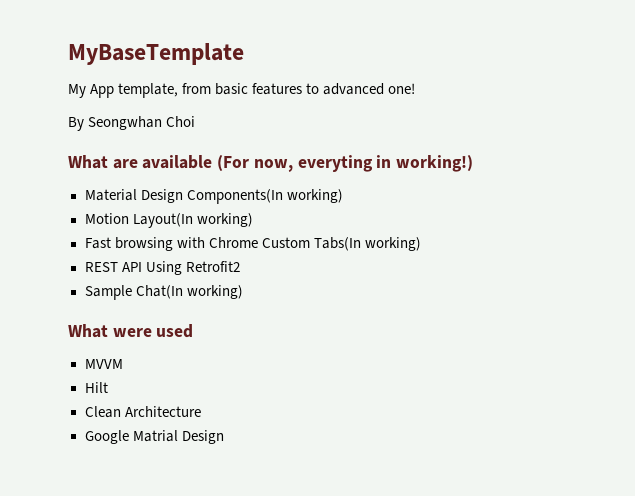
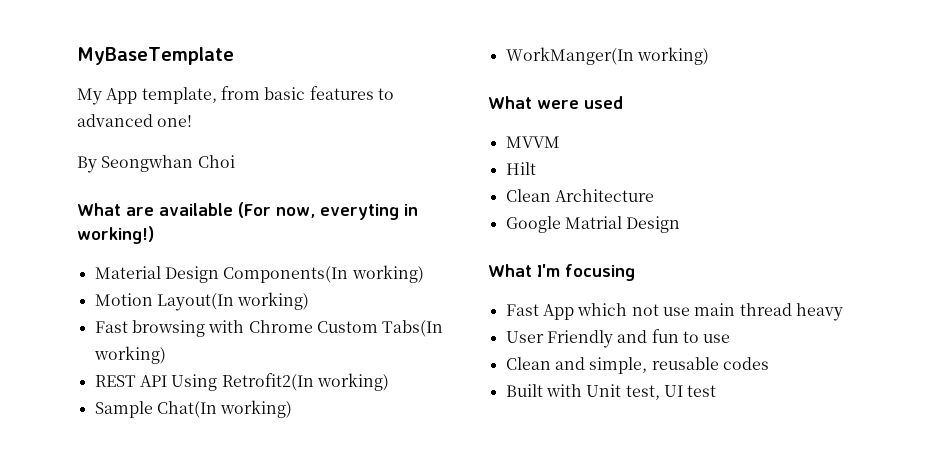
[185,261,240,272] Retrofit2 -> [221,373,389,391] Retrofit2(In working)
(243, 292) none -> [505,47,709,65] // WorkManger(In working)
(224, 437) none -> [488,264,635,281] [505,303,843,321] [505,329,731,348] [505,357,769,374] [505,384,717,400] // What I'm focusing // Fast App which not use main thread heavy // User Friendly and fun to use // Clean and simple, reusable codes // Built with Unit test, UI test

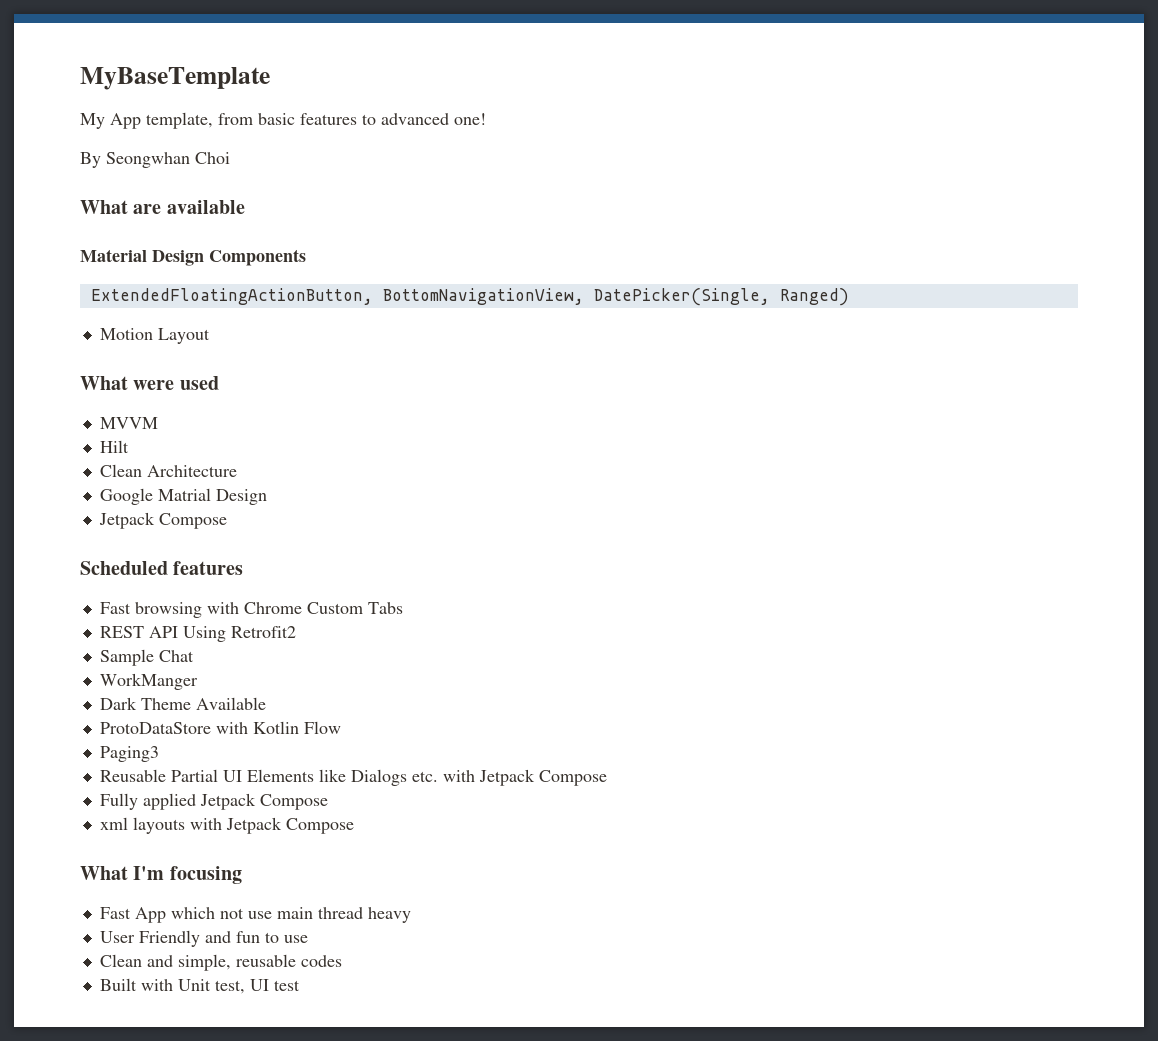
[238,202,418,220] [77,226,154,244] [94,265,424,283] [94,292,310,311] [94,320,444,337] [93,346,166,364] [94,373,389,391] [94,400,293,418] [505,47,709,65] (For now, everyting in working!) // Material Design Components(In working) // Motion Layout(In working) // Fast browsing with Chrome Custom Tabs(In working) // REST API Using Retrofit2(In working) // Sample Chat(In working) // WorkManger(In working) -> [80,249,306,266] [90,288,849,306] [99,328,210,344] // Material Design Components // ExtendedFloatingActionButton, BottomNavigationView, DatePicker(Single, Ranged) // Motion Layout
(681, 224) none -> [98,512,227,529] [80,561,244,575] [99,602,403,618] [99,626,296,642] [99,649,194,666] [99,673,198,690] [99,697,266,710] [99,721,341,734] [99,746,159,762] [99,769,607,786] [99,793,328,810] [99,817,354,834] // Jetpack Compose // Scheduled features // Fast browsing with Chrome Custom Tabs // REST API Using Retrofit2 // Sample Chat // WorkManger // Dark Theme Available // ProtoDataStore with Kotlin Flow // Paging3 // Reusable Partial UI Elements like Dialogs etc. with Jetpack Compose // Fully applied Jetpack Compose // xml layouts with Jetpack Compose

